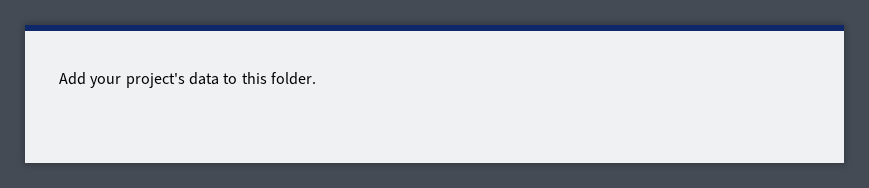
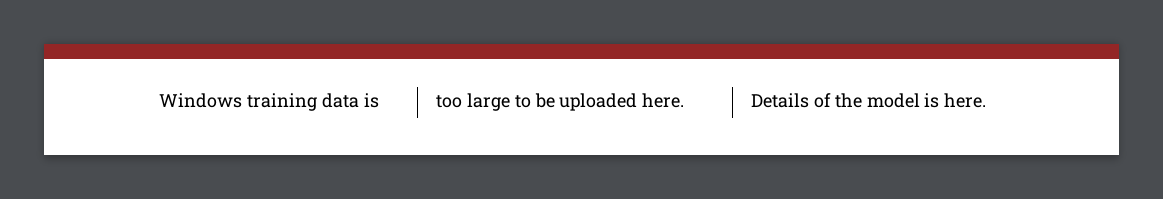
[59,72,316,88] Add your project's data to this folder. -> [159,93,987,111] Windows training data is too large to be uploaded here. Details of the model is here.

